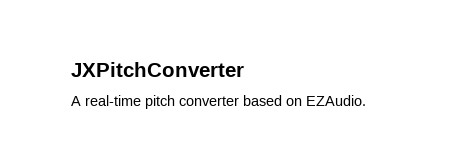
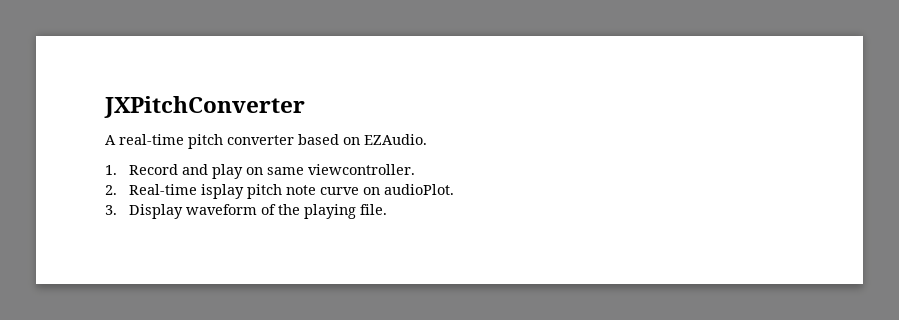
(366, 100) none -> [105,164,416,179] [105,184,455,199] [105,204,388,219] // 1. Record and play on same viewcontroller. // 2. Real-time isplay pitch note curve on audioPlot. // 3. Display waveform of the playing file.

